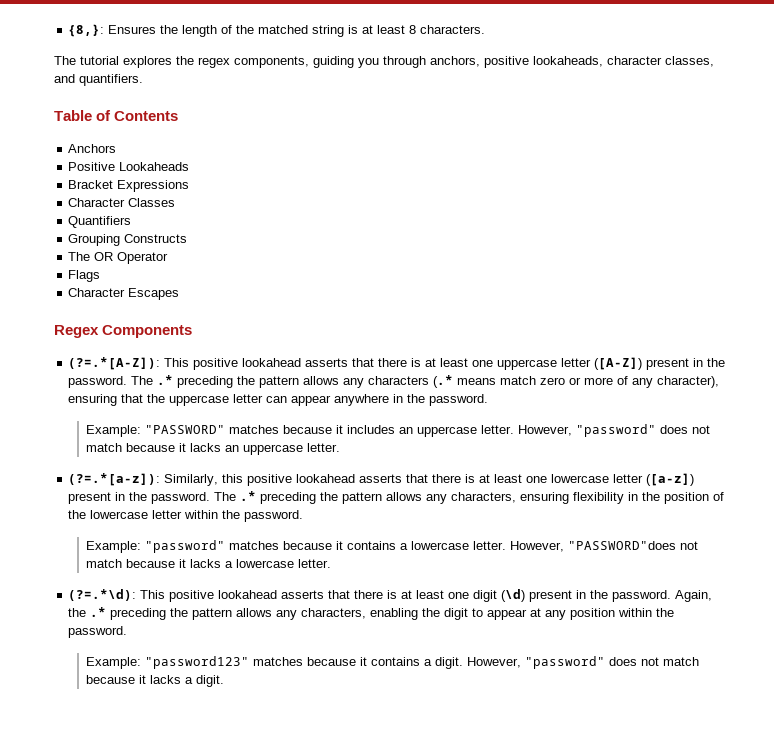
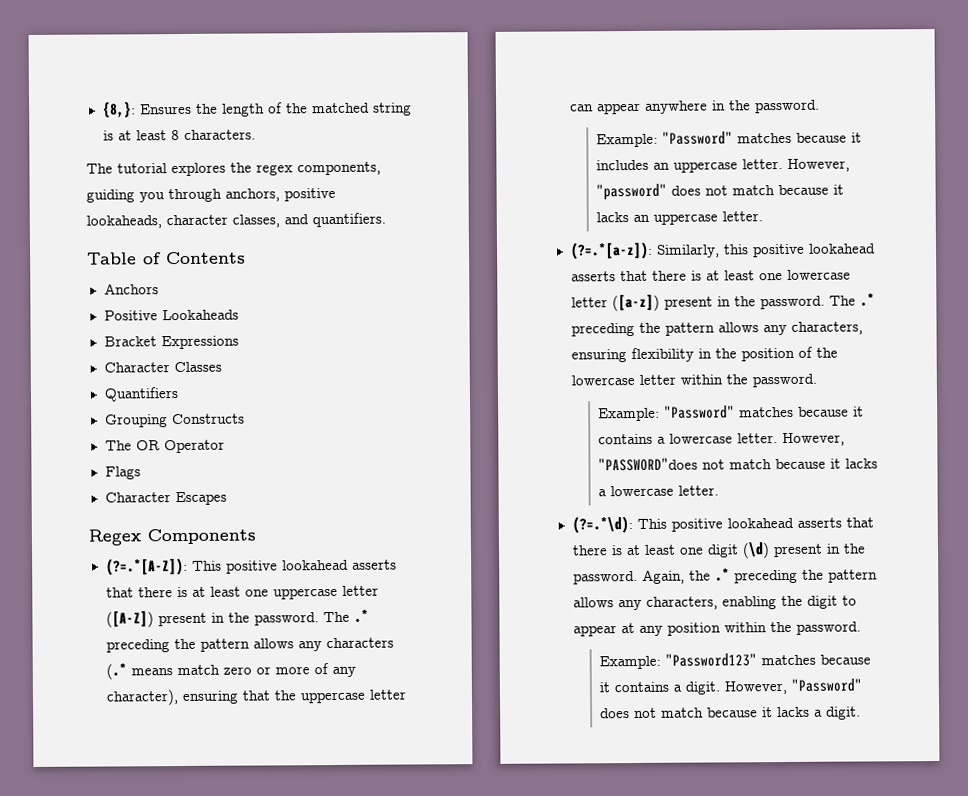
[144,425,225,434] "PASSWORD" -> [662,131,734,145] "Password"
[144,540,225,553] "password" -> [664,405,736,419] "Password"
[144,656,249,669] "password123" -> [665,653,758,667] "Password123"
[524,656,605,669] "password" -> [791,678,863,692] "Password"

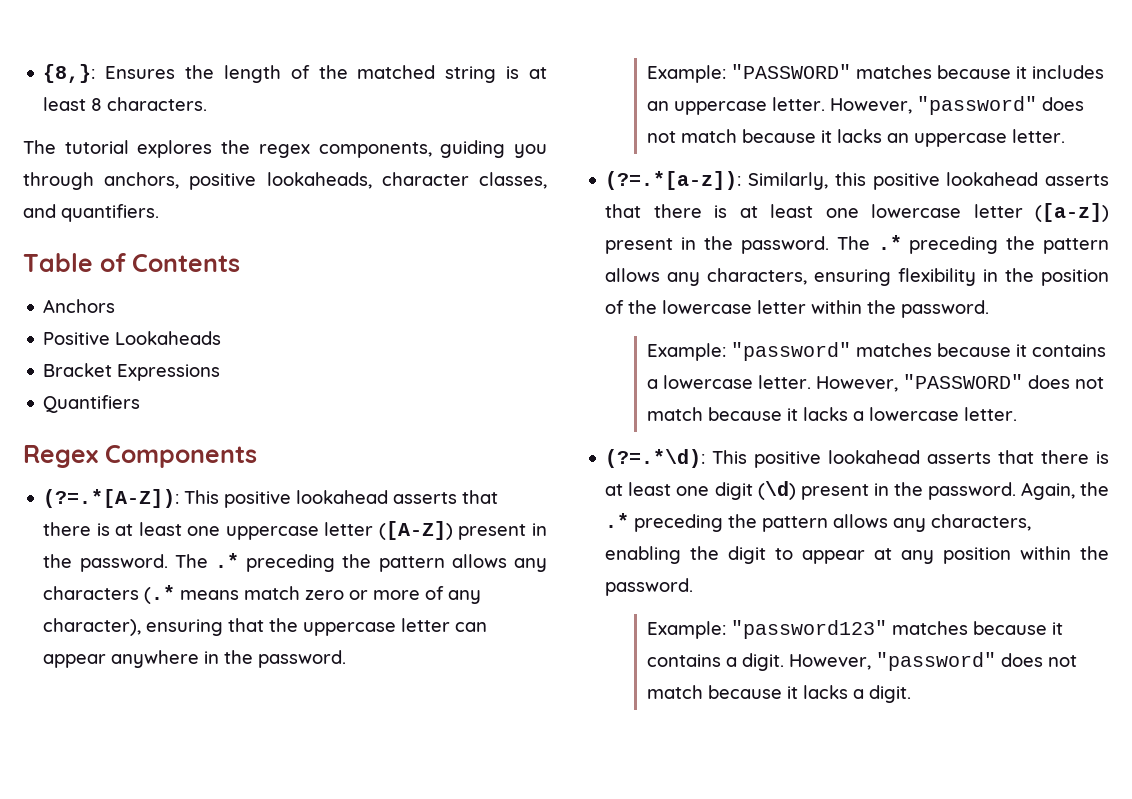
[103,361,222,373] // Character Classes -> (221, 372) none
[104,413,245,428] [104,439,225,454] [104,466,141,480] [104,491,227,506] // Grouping Constructs // The OR Operator // Flags // Character Escapes -> (141, 404) none
[662,131,734,145] "Password" -> [731,64,852,79] "PASSWORD"
[664,405,736,419] "Password" -> [731,342,852,361] "password"
[598,457,699,472] "PASSWORD"does -> [903,374,1071,389] "PASSWORD" does
[665,653,758,667] "Password123" -> [731,620,888,639] "password123"
[791,678,863,692] "Password" -> [876,652,997,671] "password"

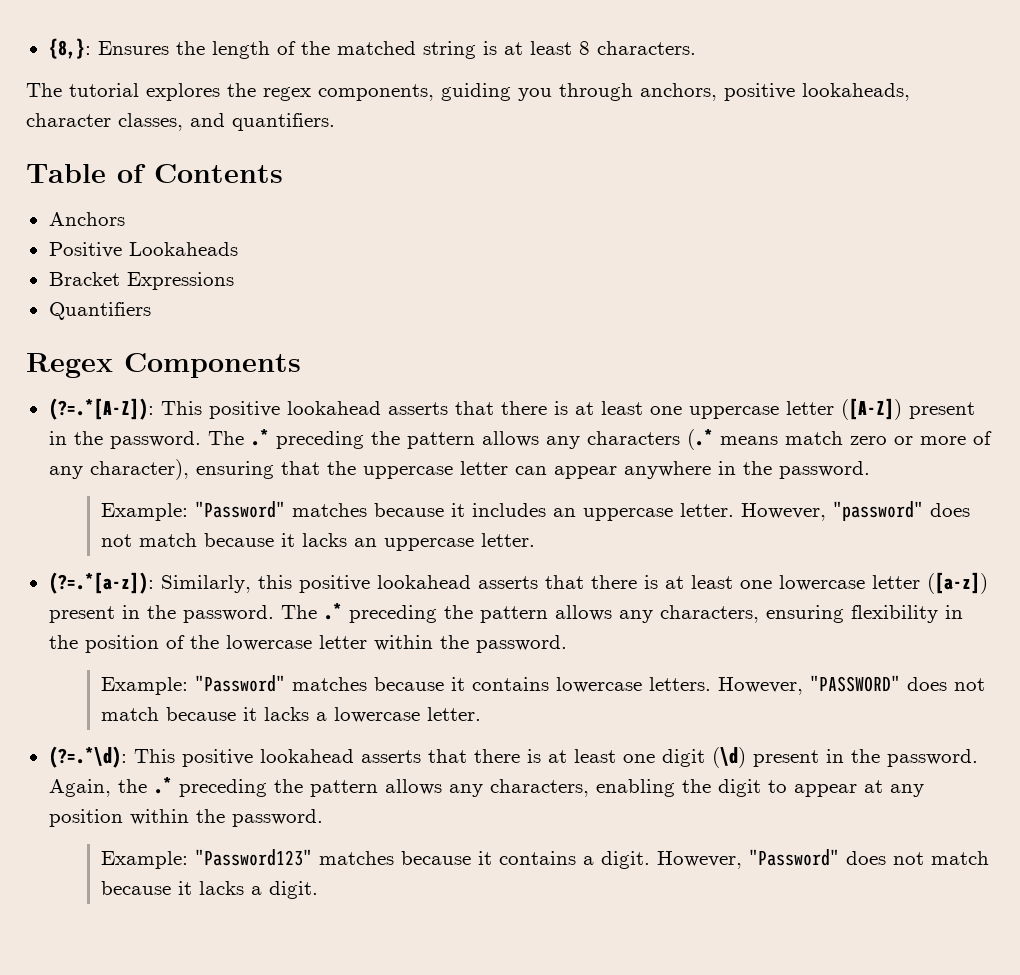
[731,64,852,79] "PASSWORD" -> [195,501,286,518] "Password"
[731,342,1107,361] [647,375,812,389] "password" matches because it contains a lowercase letter. -> [195,675,712,693] "Password" matches because it contains lowercase letters.
[731,620,888,639] "password123" -> [195,849,313,866] "Password123"
[876,652,997,671] "password" -> [749,849,840,866] "Password"

